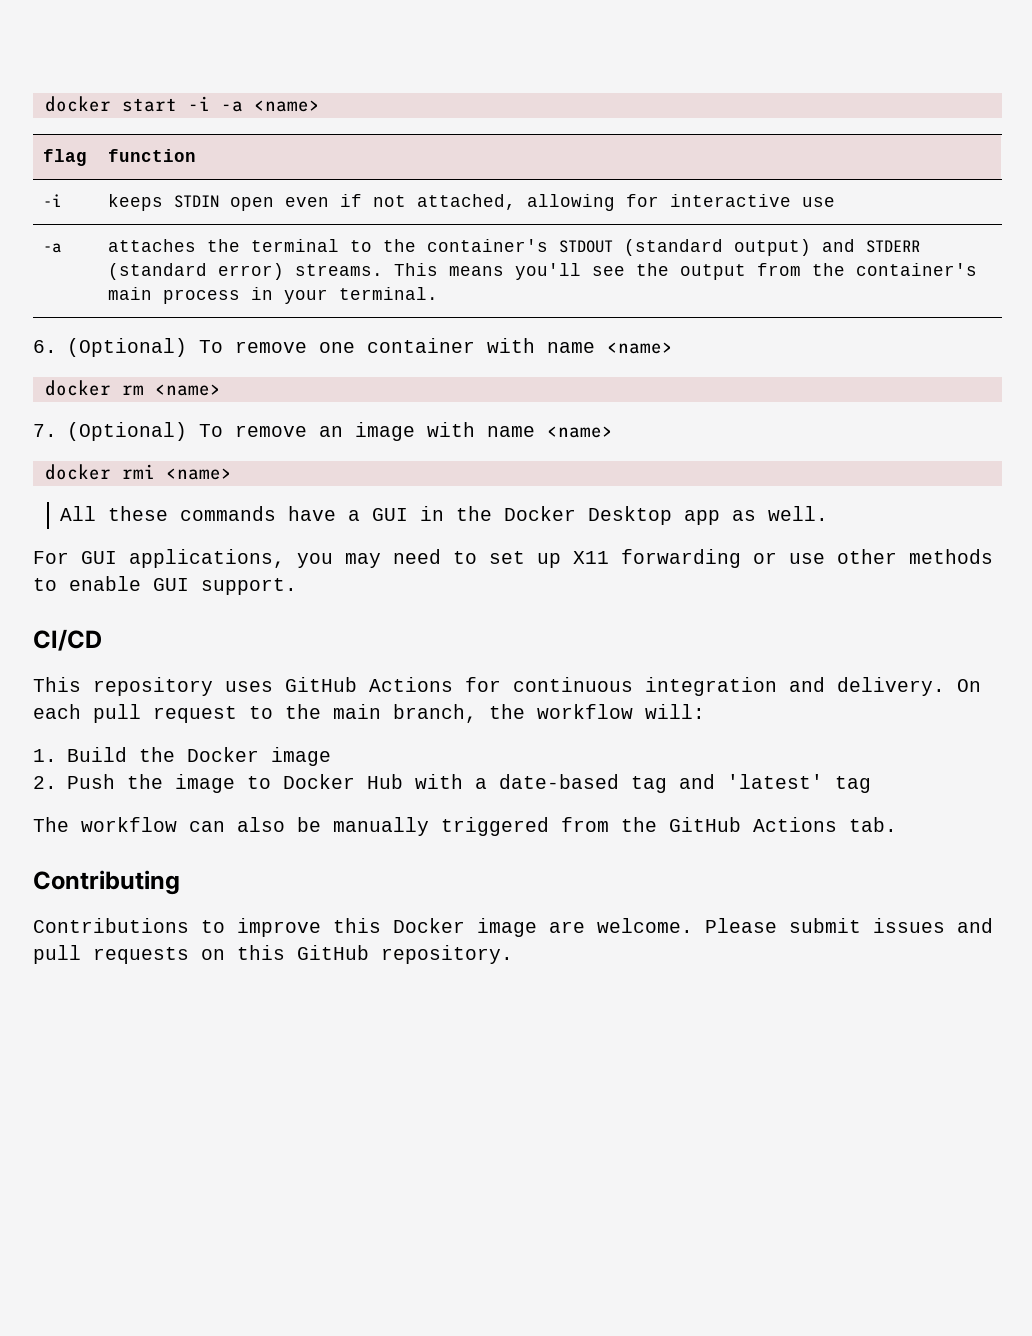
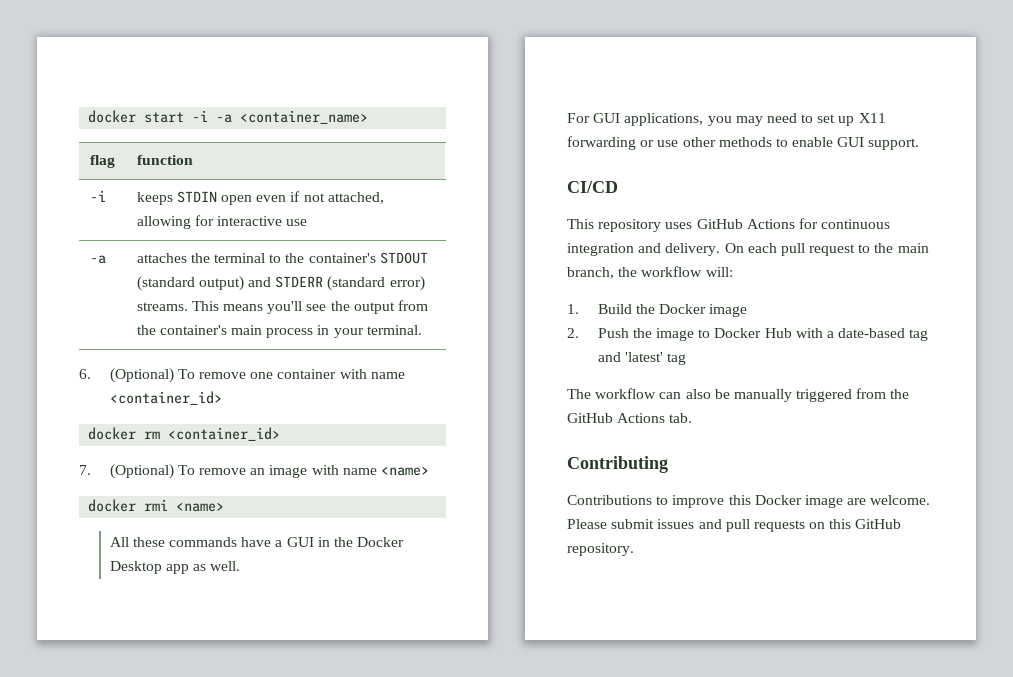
[253,100,320,112] <name> -> [240,110,369,124] <container_name>
[606,342,673,354] <name> -> [109,391,222,405] <container_id>
[154,384,221,396] <name> -> [168,427,281,441] <container_id>

